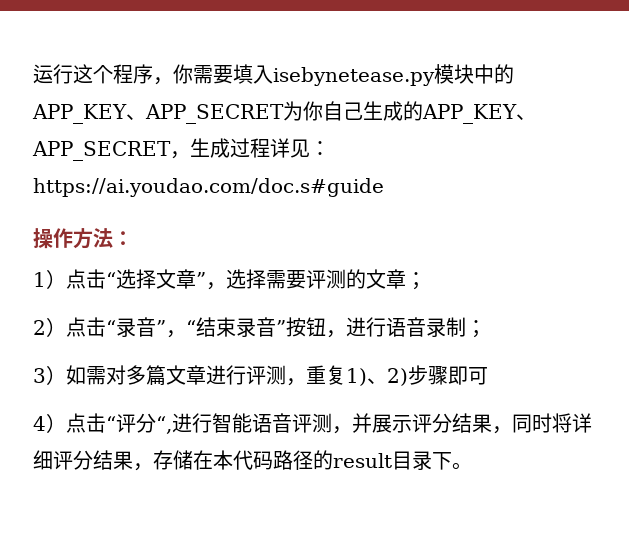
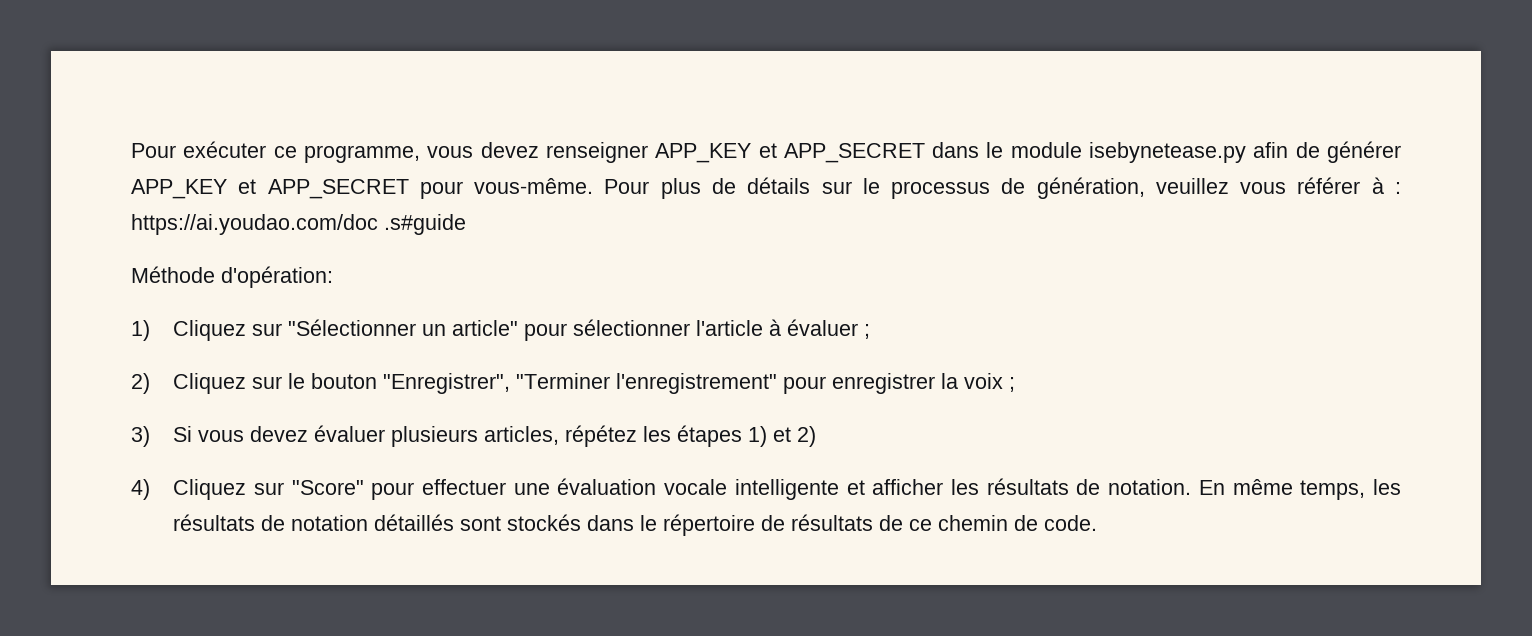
[33,64,514,86] [32,101,536,124] [32,138,330,161] [33,178,384,197] [33,228,133,249] [33,269,426,290] [33,317,486,338] [33,365,488,386] [33,413,592,434] [33,450,472,471] 运行这个程序，你需要填入isebynetease.py模块中的APP_KEY、APP_SECRET为你自己生成的APP_KEY、APP_SECRET，生成过程详见：https://ai.youdao.com/doc.s#guide // 操作方法： // 1）点击“选择文章”，选择需要评测的文章； // 2）点击“录音”，“结束录音”按钮，进行语音录制； // 3）如需对多篇文章进行评测，重复1)、2)步骤即可 // 4）点击“评分“,进行智能语音评测，并展示评分结果，同时将详细评分结果，存储在本代码路径的result目录下。 -> [131,141,1401,163] [131,177,1402,199] [131,214,466,235] [131,266,333,288] [131,319,871,341] [131,373,1016,394] [131,425,817,447] [131,478,1402,500] [173,514,1098,536] Pour exécuter ce programme, vous devez renseigner APP_KEY et APP_SECRET dans le module isebynetease.py afin de générer APP_KEY et APP_SECRET pour vous-même. Pour plus de détails sur le processus de génération, veuillez vous référer à : https://ai.youdao.com/doc .s#guide // Méthode d'opération: // 1) Cliquez sur "Sélectionner un article" pour sélectionner l'article à évaluer ; // 2) Cliquez sur le bouton "Enregistrer", "Terminer l'enregistrement" pour enregistrer la voix ; // 3) Si vous devez évaluer plusieurs articles, répétez les étapes 1) et 2) // 4) Cliquez sur "Score" pour effectuer une évaluation vocale intelligente et afficher les résultats de notation. En même temps, les résultats de notation détaillés sont stockés dans le répertoire de résultats de ce chemin de code.

